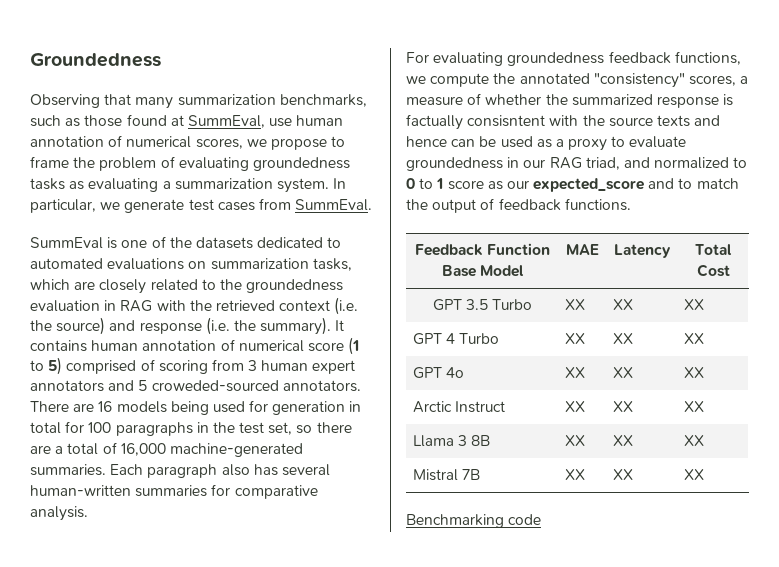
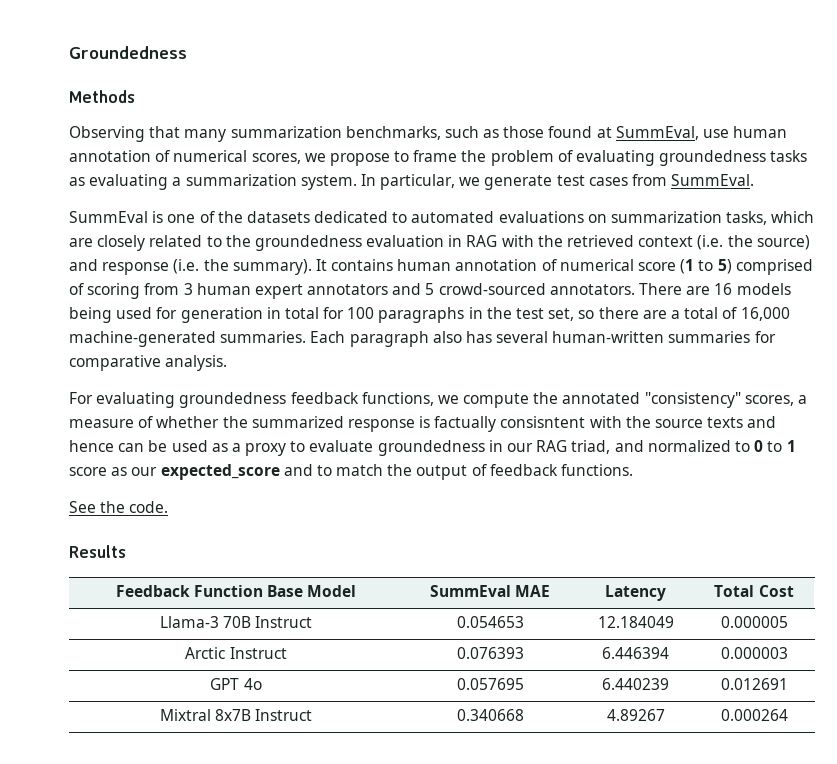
(161, 60) none -> [69,90,135,103] // Methods
[151,380,279,392] croweded-sourced -> [438,283,546,295] crowd-sourced
(631, 204) none -> [69,501,169,513] [69,545,126,558] // See the code. // Results
(525, 271) none -> [429,585,511,597] SummEval
[432,299,533,311] [564,299,585,310] [612,299,633,310] [683,299,704,310] [412,333,500,345] [564,333,585,344] [612,333,633,344] [683,333,704,344] [412,367,465,379] [564,367,585,378] [612,367,633,378] [683,367,704,378] [412,401,506,413] [564,401,585,412] [612,401,633,412] [683,401,704,412] [412,435,491,447] [564,435,585,446] [612,435,633,446] [683,435,704,446] [412,469,481,481] [564,469,585,480] [612,469,633,480] [683,469,704,480] [406,514,542,528] GPT 3.5 Turbo | XX | XX | XX // GPT 4 Turbo | XX | XX | XX // GPT 4o | XX | XX | XX // Arctic Instruct | XX | XX | XX // Llama 3 8B | XX | XX | XX // Mistral 7B | XX | XX | XX // Benchmarking code -> [159,616,313,628] [456,616,524,628] [597,616,674,628] [720,616,788,628] [185,647,287,659] [456,647,524,659] [602,647,669,659] [720,647,788,659] [210,678,262,690] [456,678,524,690] [602,678,669,690] [720,678,788,690] [159,709,313,721] [456,709,524,721] [606,709,665,721] [720,709,788,721] Llama-3 70B Instruct | 0.054653 | 12.184049 | 0.000005 // Arctic Instruct | 0.076393 | 6.446394 | 0.000003 // GPT 4o | 0.057695 | 6.440239 | 0.012691 // Mixtral 8x7B Instruct | 0.340668 | 4.89267 | 0.000264

